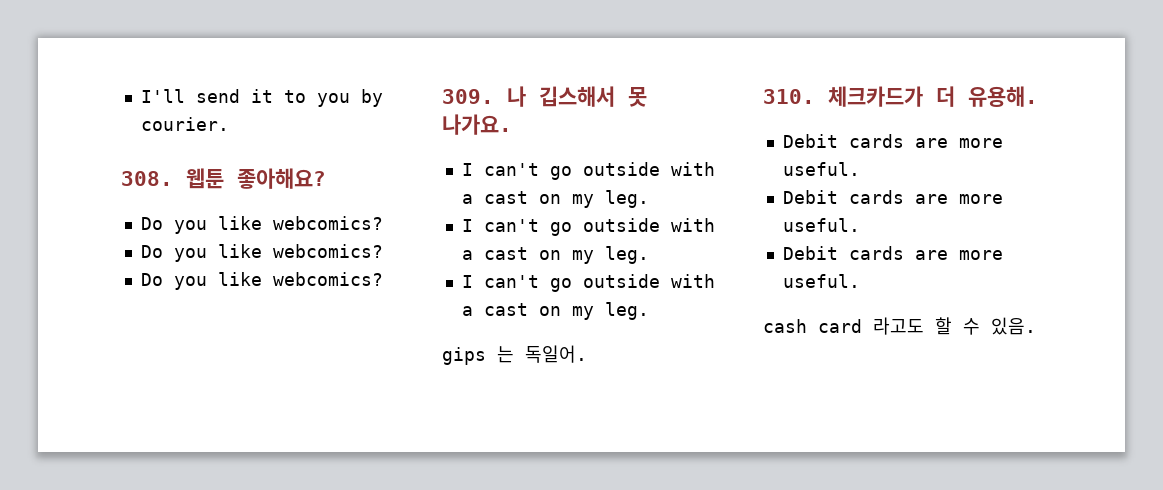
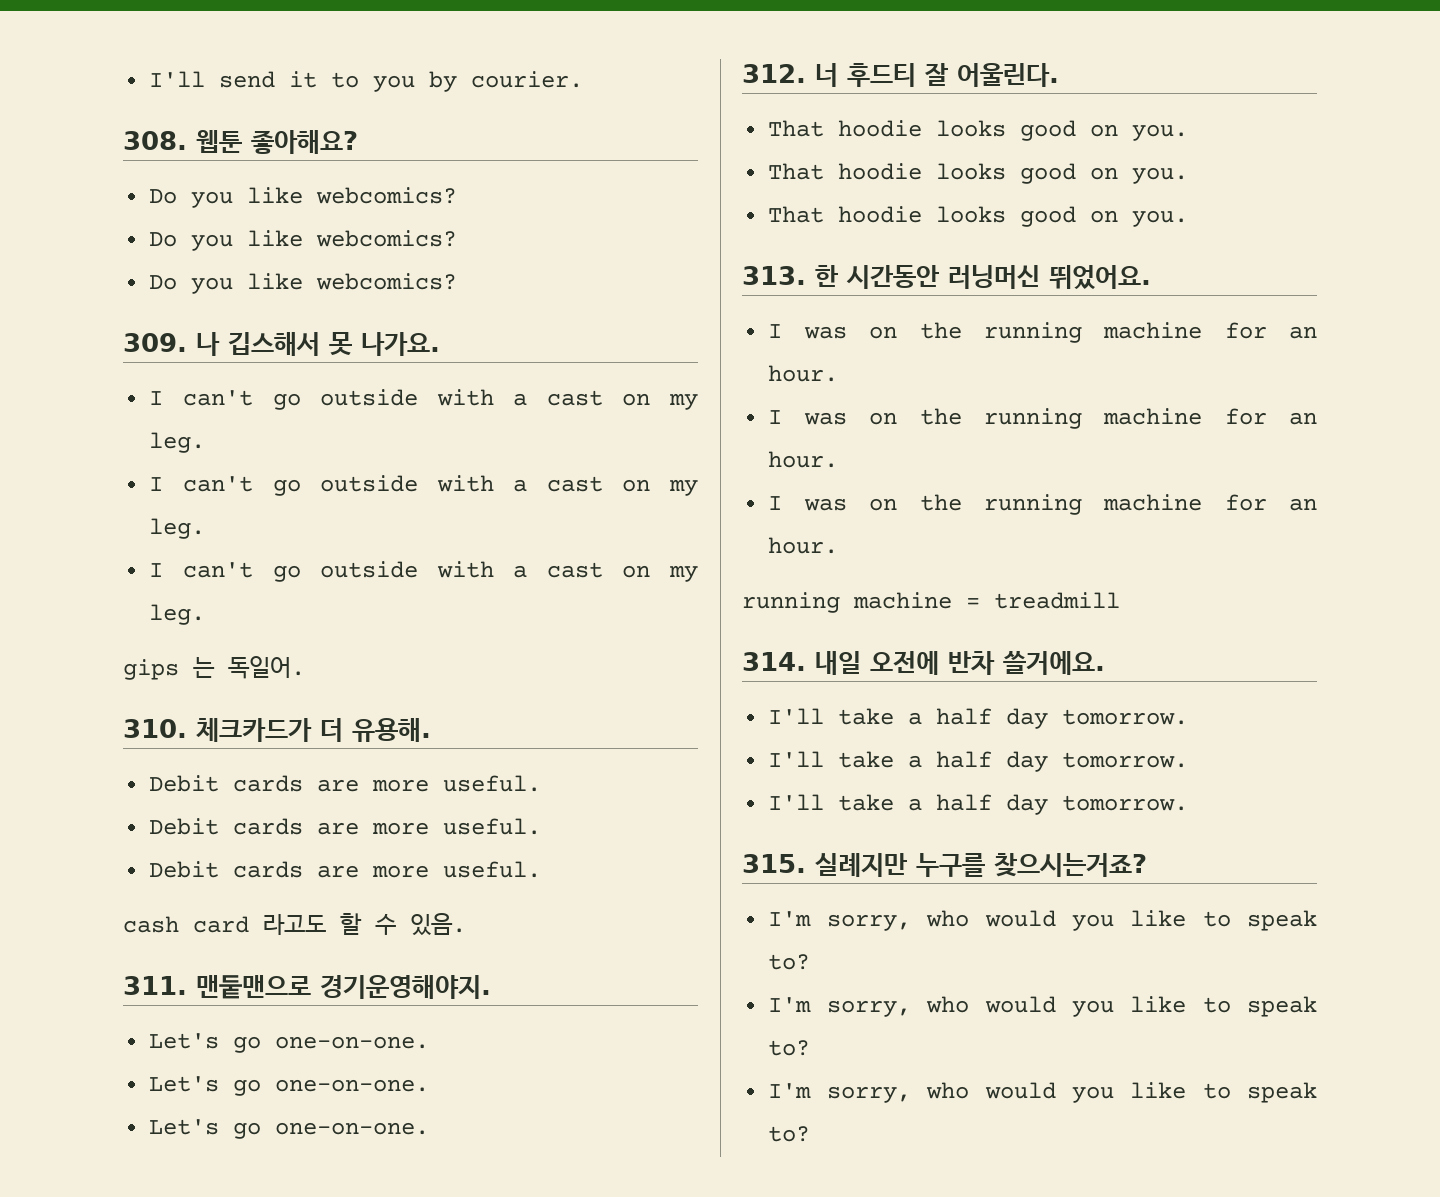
(1036, 326) none -> [123,975,491,999] [149,1033,430,1053] [149,1076,430,1096] [149,1119,430,1139] [742,63,1059,87] [768,120,1189,141] [768,163,1189,184] [768,206,1189,227] [742,265,1151,289] [768,322,1317,343] [768,365,839,382] [768,408,1317,429] [768,451,839,468] [768,494,1317,515] [768,537,839,554] [742,592,1120,613] [742,651,1105,675] [768,708,1189,729] [768,751,1189,772] [768,794,1189,815] [742,853,1147,877] [768,910,1317,931] [768,954,811,970] [768,996,1317,1017] [768,1040,811,1056] [768,1082,1317,1103] [768,1126,811,1142] // 311. 맨둩맨으로 경기운영해야지. // Let's go one-on-one. // Let's go one-on-one. // Let's go one-on-one. // 312. 너 후드티 잘 어울린다. // That hoodie looks good on you. // That hoodie looks good on you. // That hoodie looks good on you. // 313. 한 시간동안 러닝머신 뛰었어요. // I was on the running machine for an hour. // I was on the running machine for an hour. // I was on the running machine for an hour. // running machine = treadmill // 314. 내일 오전에 반차 쓸거에요. // I'll take a half day tomorrow. // I'll take a half day tomorrow. // I'll take a half day tomorrow. // 315. 실례지만 누구를 찾으시는거죠? // I'm sorry, who would you like to speak to? // I'm sorry, who would you like to speak to? // I'm sorry, who would you like to speak to?

